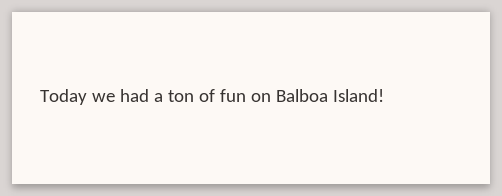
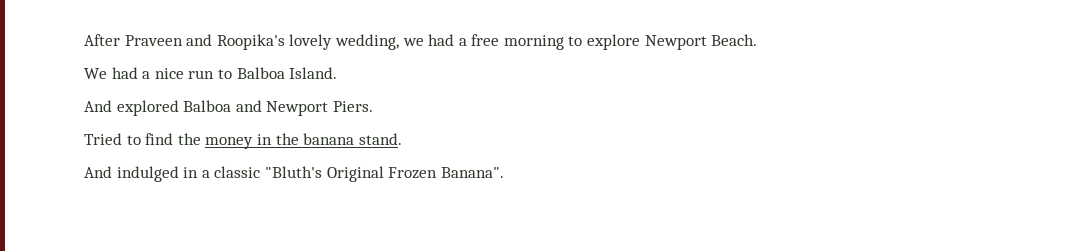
[40,89,384,105] Today we had a ton of fun on Balboa Island! -> [84,34,758,50] [84,67,338,79] [84,100,373,116] [84,133,402,149] [84,166,504,182] After Praveen and Roopika's lovely wedding, we had a free morning to explore Newport Beach. // We had a nice run to Balboa Island. // And explored Balboa and Newport Piers. // Tried to find the money in the banana stand. // And indulged in a classic "Bluth's Original Frozen Banana".

